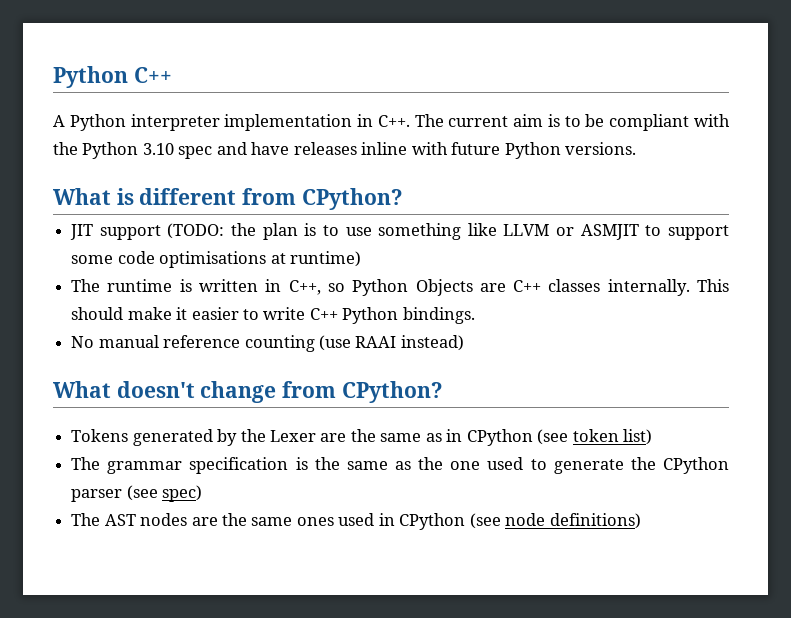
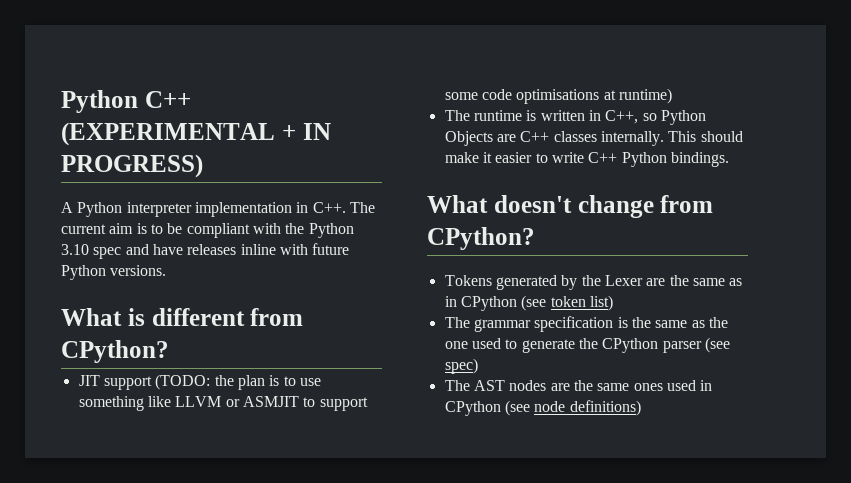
(172, 75) none -> [61,122,331,146] [61,154,203,178] (EXPERIMENTAL + IN PROGRESS)
[71,335,464,352] // No manual reference counting (use RAAI instead) -> (729, 159) none

